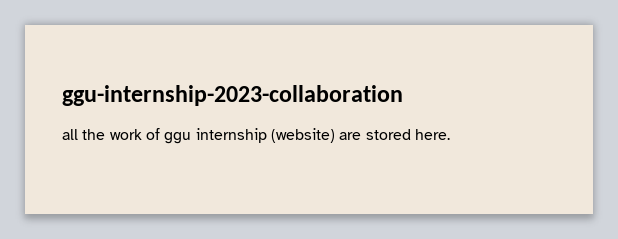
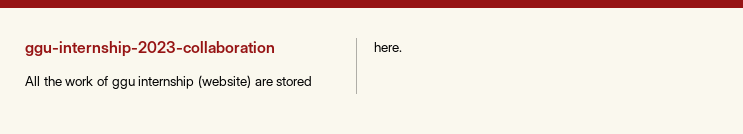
[62,129,78,140] all -> [25,76,40,86] All

